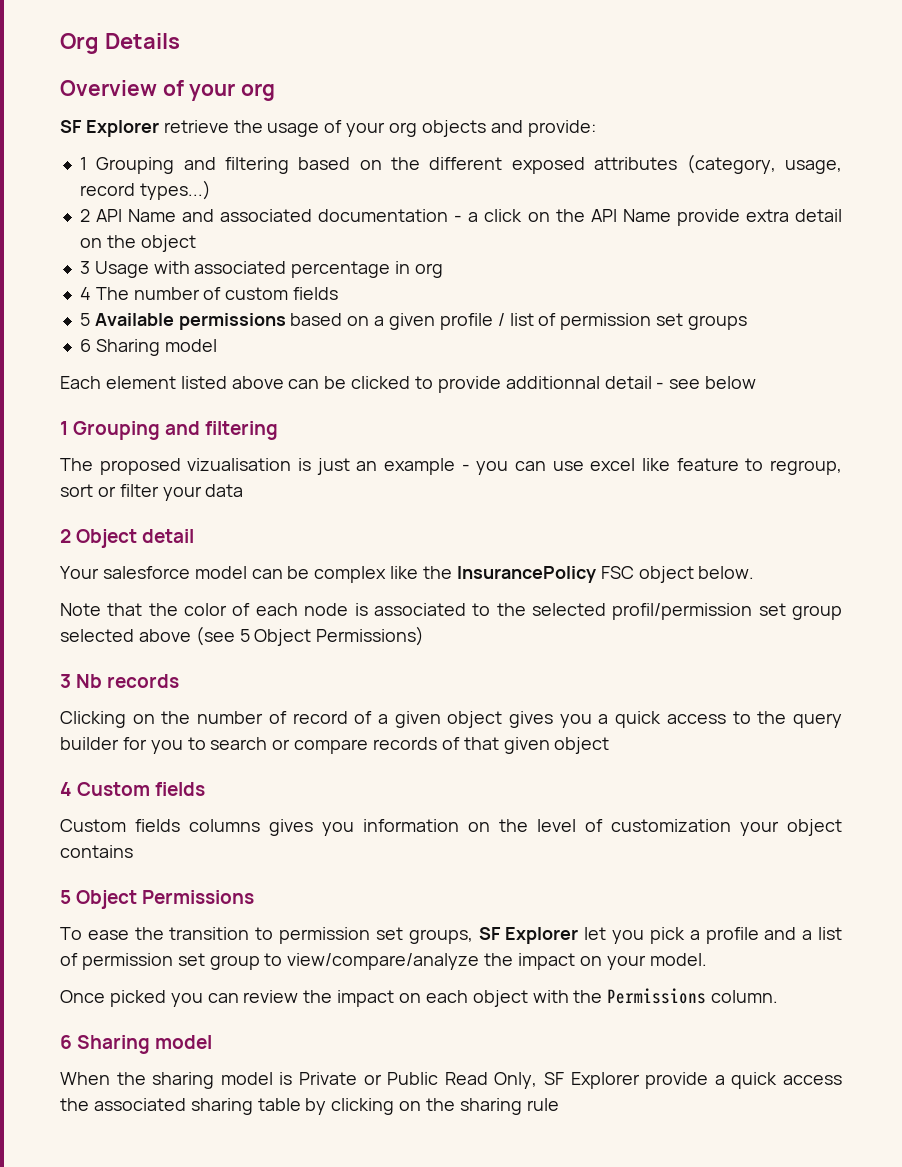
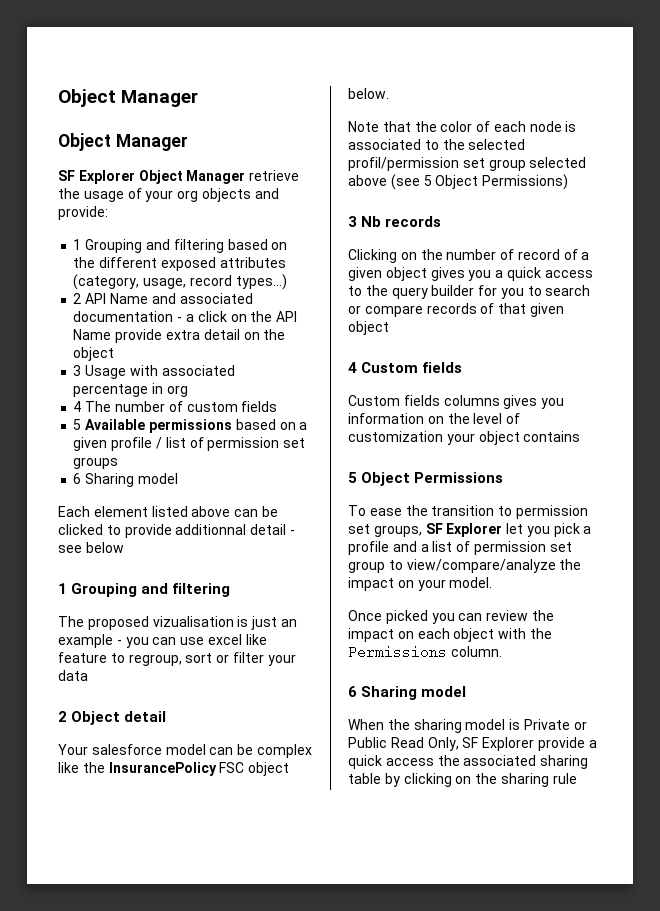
[60,33,180,54] [60,80,276,101] [60,120,159,137] Org Details // Overview of your org // SF Explorer -> [58,89,199,107] [58,133,188,151] [58,170,246,184] Object Manager // Object Manager // SF Explorer Object Manager

